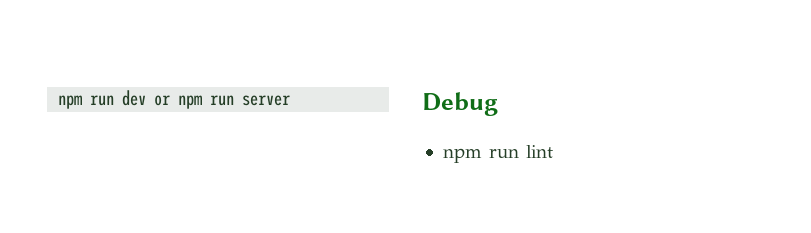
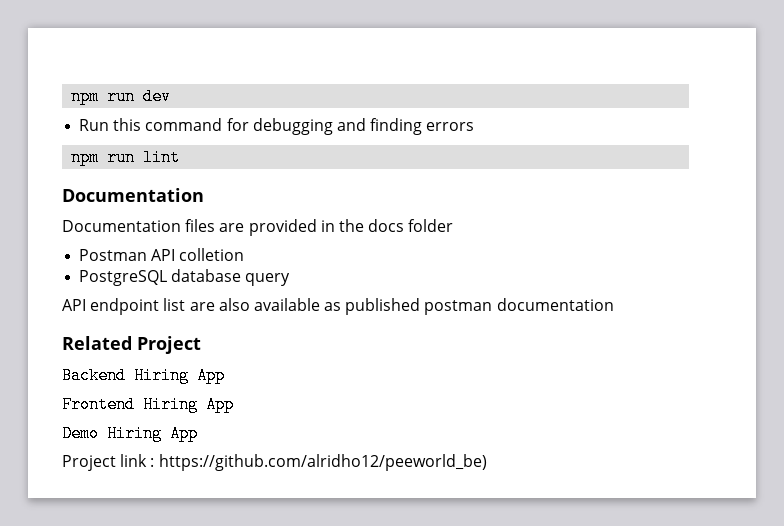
[154,95,291,109] [422,92,498,116] [442,145,553,163] or npm run server // Debug // npm run lint -> [79,118,475,135] [71,149,181,166] [62,188,204,202] [62,219,454,236] [79,248,245,261] [79,269,291,286] [62,298,614,315] [62,336,201,354] [62,367,225,384] [62,396,234,413] [62,425,198,442] [62,454,487,471] // Run this command for debugging and finding errors // npm run lint // Documentation // Documentation files are provided in the docs folder // Postman API colletion // PostgreSQL database query // API endpoint list are also available as published postman documentation // Related Project // Backend Hiring App // Frontend Hiring App // Demo Hiring App // Project link : https://github.com/alridho12/peeworld_be)

